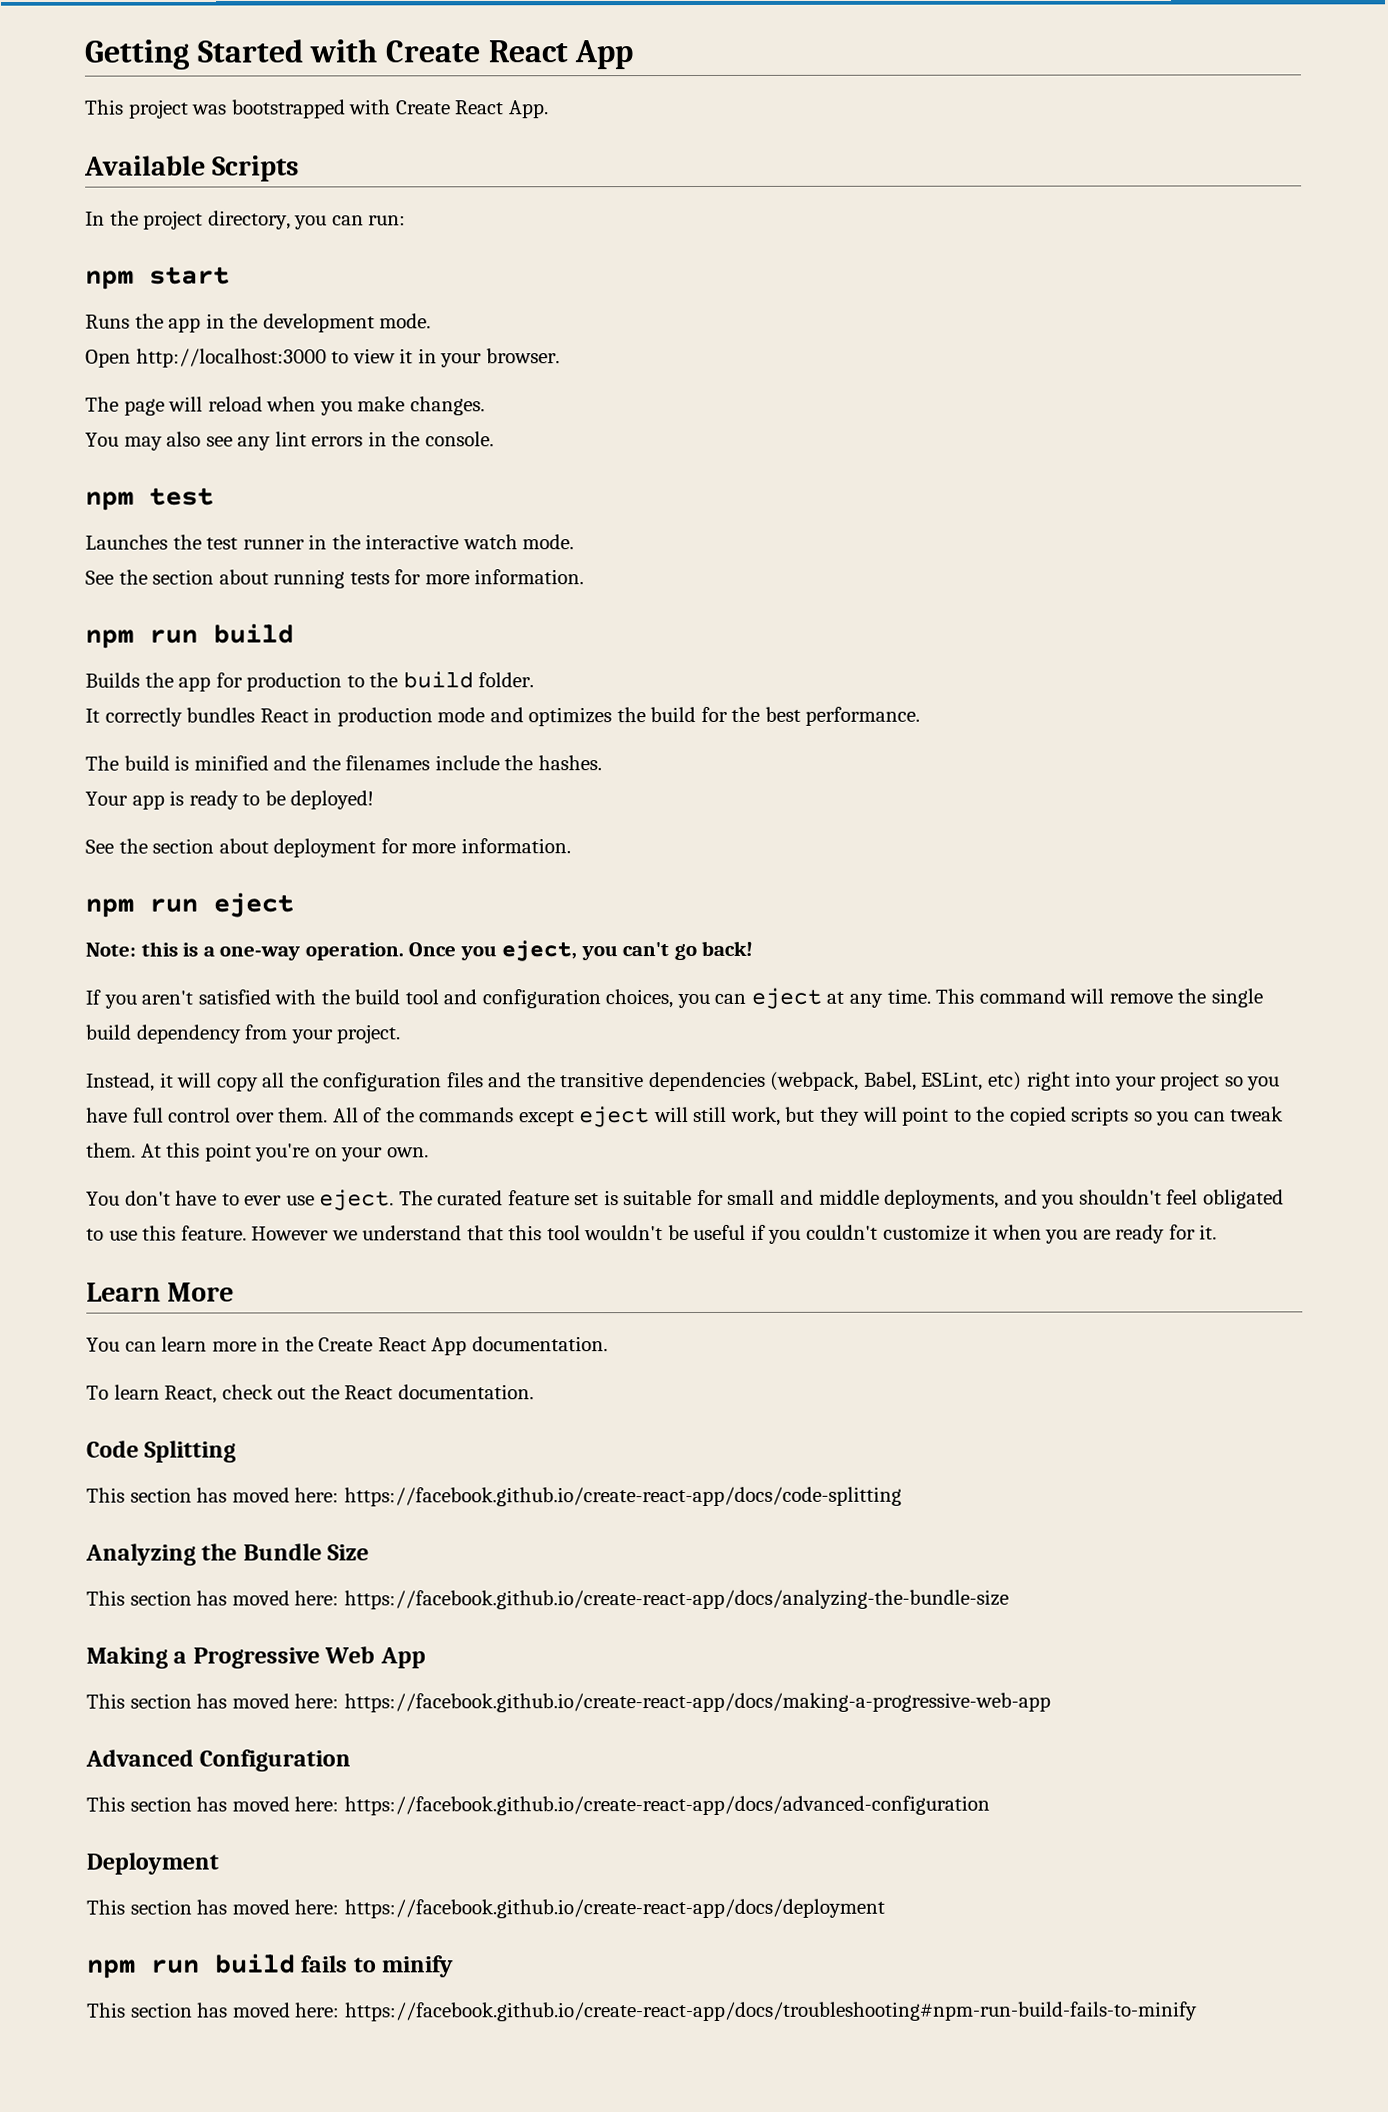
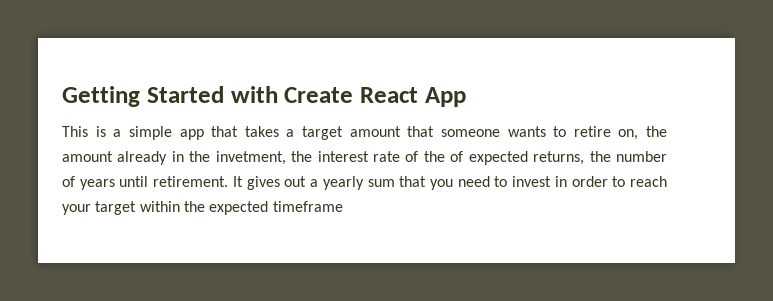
[127,99,549,119] [84,155,300,182] [85,210,407,230] [85,266,230,290] [85,313,432,333] [85,348,560,368] [85,396,485,416] [85,431,494,451] [85,487,214,511] [85,534,575,550] [85,569,585,589] [85,623,294,649] [85,671,535,692] [85,706,921,727] [85,755,602,771] [85,790,375,810] [85,838,571,858] [85,892,294,918] [85,940,754,962] [85,987,1263,1009] [85,1024,401,1044] [86,1071,1281,1092] [86,1106,1285,1128] [86,1142,429,1162] [86,1189,1284,1211] [86,1224,1218,1244] [86,1282,235,1302] [86,1336,608,1356] [86,1384,534,1404] [86,1440,237,1463] [86,1486,902,1507] [85,1543,370,1566] [86,1589,1009,1610] [86,1646,426,1669] [86,1692,1051,1713] [85,1749,352,1772] [86,1795,990,1816] [86,1852,219,1875] [86,1898,885,1919] [86,1953,454,1979] [86,2001,1198,2022] project was bootstrapped with Create React App. // Available Scripts // In the project directory, you can run: // npm start // Runs the app in the development mode. // Open http://localhost:3000 to view it in your browser. // The page will reload when you make changes. // You may also see any lint errors in the console. // npm test // Launches the test runner in the interactive watch mode. // See the section about running tests for more information. // npm run build // Builds the app for production to the build folder. // It correctly bundles React in production mode and optimizes the build for the best performance. // The build is minified and the filenames include the hashes. // Your app is ready to be deployed! // See the section about deployment for more information. // npm run eject // Note: this is a one-way operation. Once you eject, you can't go back! // If you aren't satisfied with the build tool and configuration choices, you can eject at any time. This command will remove the single build dependency from your project. // Instead, it will copy all the configuration files and the transitive dependencies (webpack, Babel, ESLint, etc) right into your project so you have full control over them. All of the commands except eject will still work, but they will point to the copied scripts so you can tweak them. At this point you're on your own. // You don't have to ever use eject. The curated feature set is suitable for small and middle deployments, and you shouldn't feel obligated to use this feature. However we understand that this tool wouldn't be useful if you couldn't customize it when you are ready for it. // Learn More // You can learn more in the Create React App documentation. // To learn React, check out the React documentation. // Code Splitting // This section has moved here: https://facebook.github.io/create-react-app/docs/code-splitting // Analyzing the Bundle Size // This section has moved here: https://facebook.github.io/create-react-app/docs/analyzing-the-bundle-size // Making a Progressive Web App // This section has moved here: https://facebook.github.io/create-react-app/docs/making-a-progressive-web-app // Advanced Configuration // This section has moved here: https://facebook.github.io/create-react-app/docs/advanced-configuration // Deployment // This section has moved here: https://facebook.github.io/create-react-app/docs/deployment // npm run build fails to minify // This section has moved here: https://facebook.github.io/create-react-app/docs/troubleshooting#npm-run-build-fails-to-minify -> [95,126,667,140] [62,151,668,165] [62,176,667,190] [62,201,343,215] is a simple app that takes a target amount that someone wants to retire on, the amount already in the invetment, the interest rate of the of expected returns, the number of years until retirement. It gives out a yearly sum that you need to invest in order to reach your target within the expected timeframe

